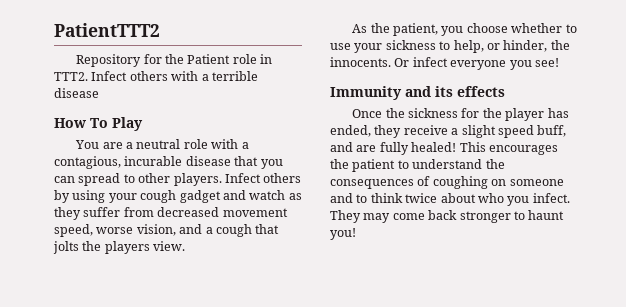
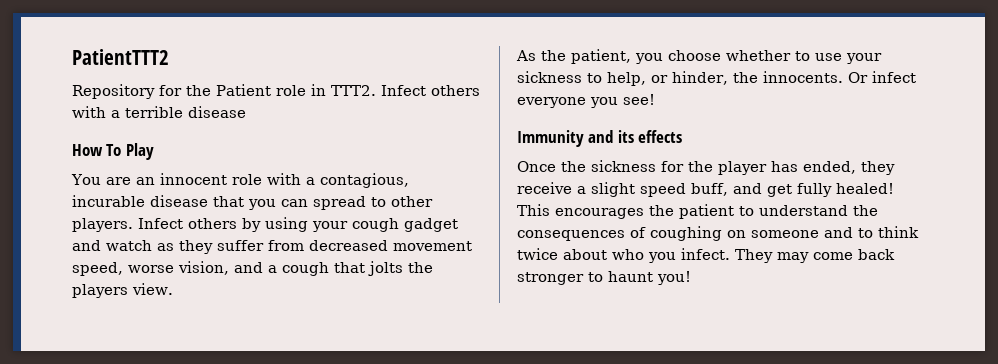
[125,139,181,149] a neutral -> [135,173,227,185] an innocent
[356,145,377,152] are -> [767,184,792,197] get

